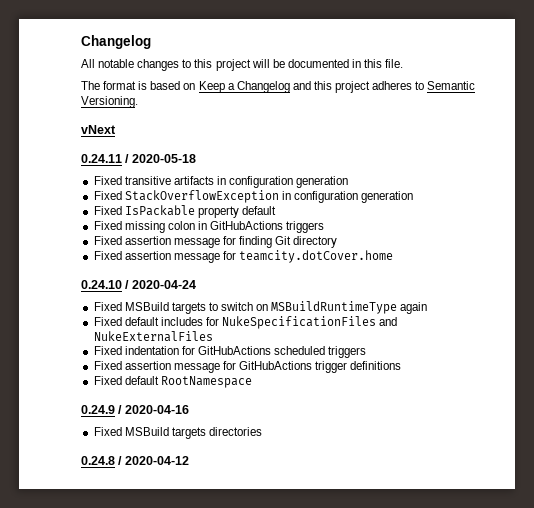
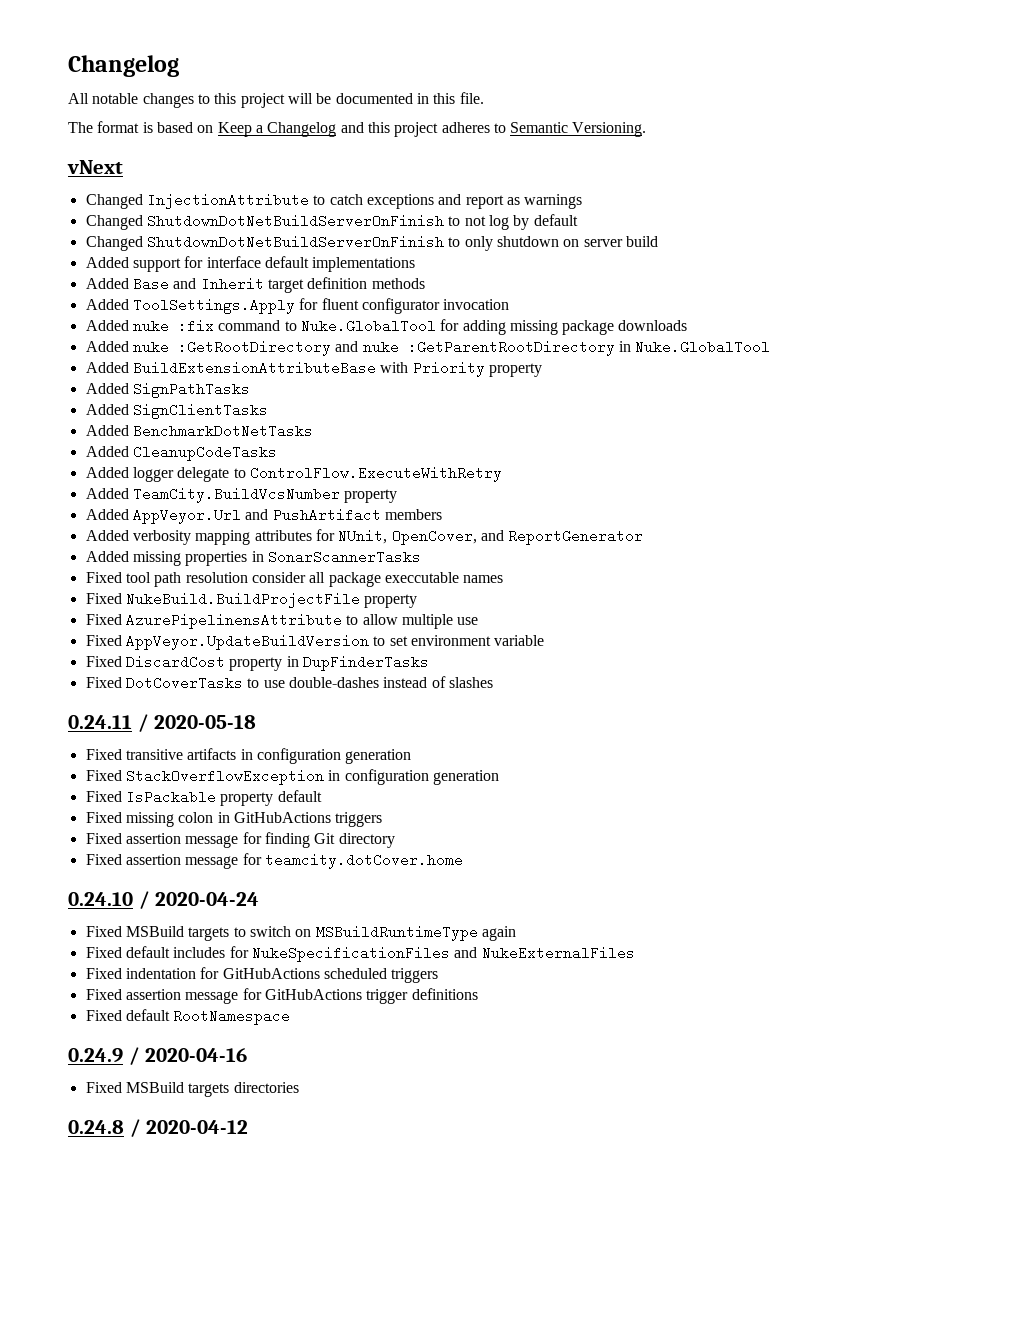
(116, 129) none -> [85,193,583,209] [85,214,578,230] [85,235,658,251] [85,256,416,272] [85,277,425,293] [85,298,510,314] [85,319,688,335] [85,340,771,356] [85,361,542,377] [85,382,250,398] [85,403,268,419] [85,424,313,438] [85,445,277,461] [85,466,502,482] [85,487,398,503] [85,508,442,524] [85,529,644,545] [85,550,421,566] [85,572,504,587] [85,592,418,608] [85,613,479,629] [85,634,545,650] [85,655,429,671] [85,676,493,690] // Changed InjectionAttribute to catch exceptions and report as warnings // Changed ShutdownDotNetBuildServerOnFinish to not log by default // Changed ShutdownDotNetBuildServerOnFinish to only shutdown on server build // Added support for interface default implementations // Added Base and Inherit target definition methods // Added ToolSettings.Apply for fluent configurator invocation // Added nuke :fix command to Nuke.GlobalTool for adding missing package downloads // Added nuke :GetRootDirectory and nuke :GetParentRootDirectory in Nuke.GlobalTool // Added BuildExtensionAttributeBase with Priority property // Added SignPathTasks // Added SignClientTasks // Added BenchmarkDotNetTasks // Added CleanupCodeTasks // Added logger delegate to ControlFlow.ExecuteWithRetry // Added TeamCity.BuildVcsNumber property // Added AppVeyor.Url and PushArtifact members // Added verbosity mapping attributes for NUnit, OpenCover, and ReportGenerator // Added missing properties in SonarScannerTasks // Fixed tool path resolution consider all package execcutable names // Fixed NukeBuild.BuildProjectFile property // Fixed AzurePipelinensAttribute to allow multiple use // Fixed AppVeyor.UpdateBuildVersion to set environment variable // Fixed DiscardCost property in DupFinderTasks // Fixed DotCoverTasks to use double-dashes instead of slashes

